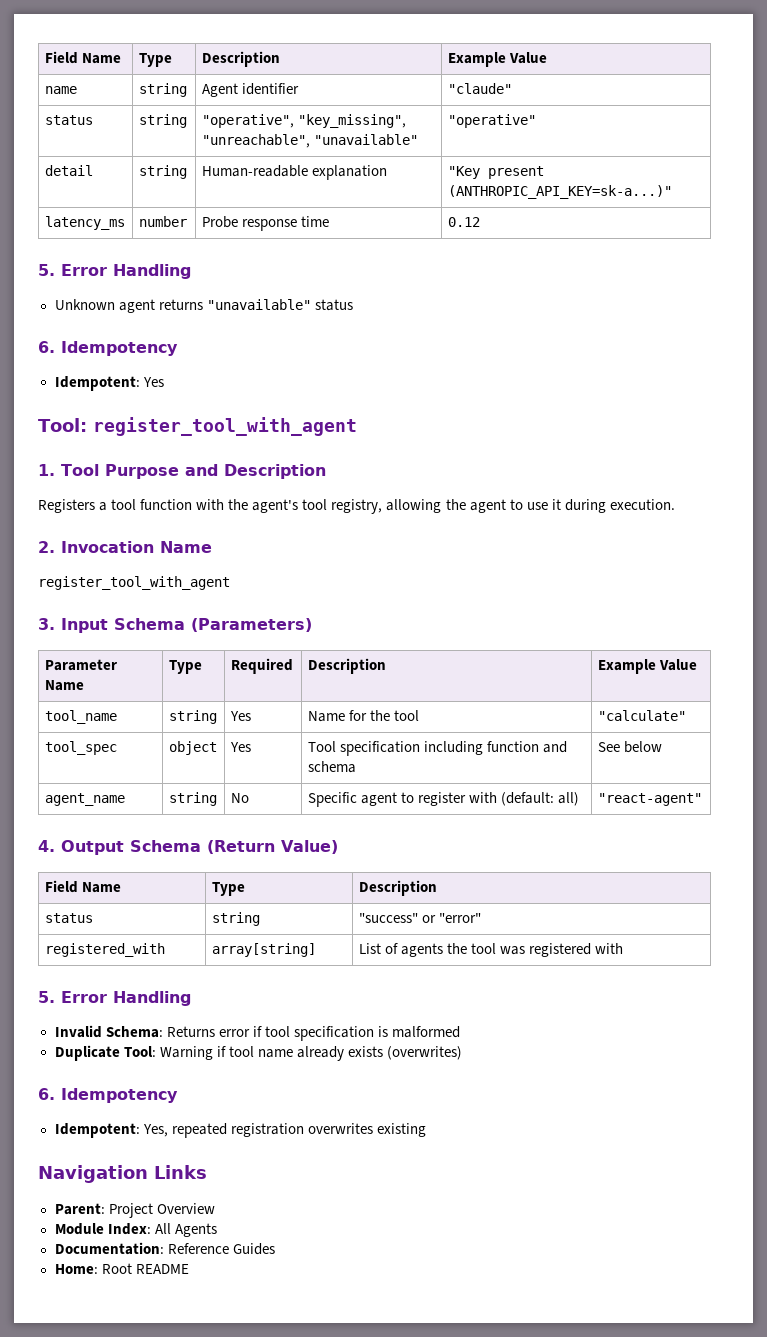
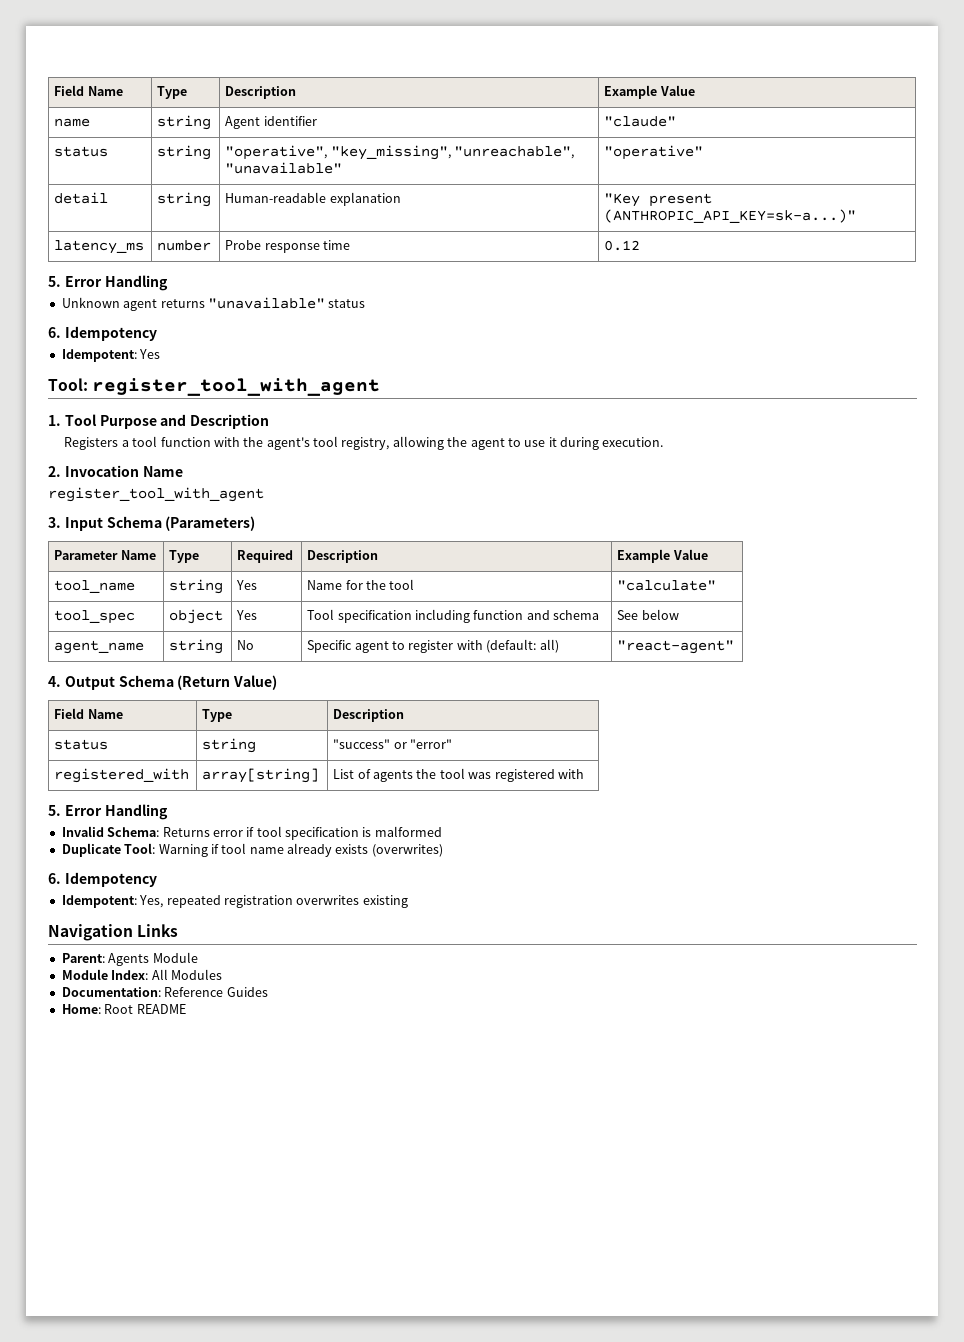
[108,1203,215,1218] Project Overview -> [108,952,198,966] Agents Module
[174,1223,217,1237] Agents -> [170,969,222,980] Modules

